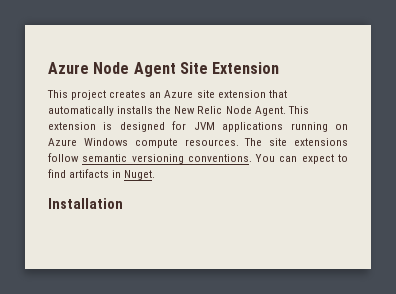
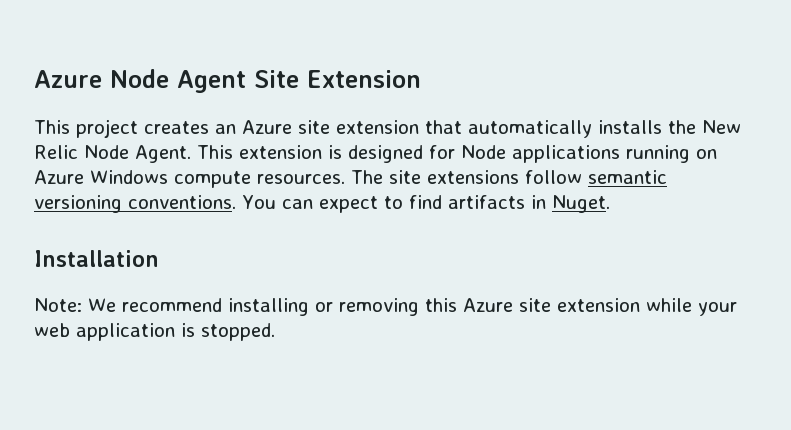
[193,122,215,130] JVM -> [461,145,506,159] Node
(123, 203) none -> [34,298,737,316] [34,323,275,341] // Note: We recommend installing or removing this Azure site extension while your web application is stopped.

